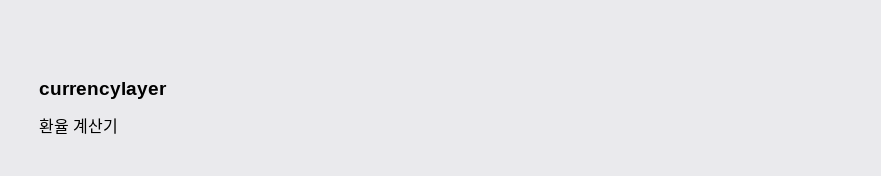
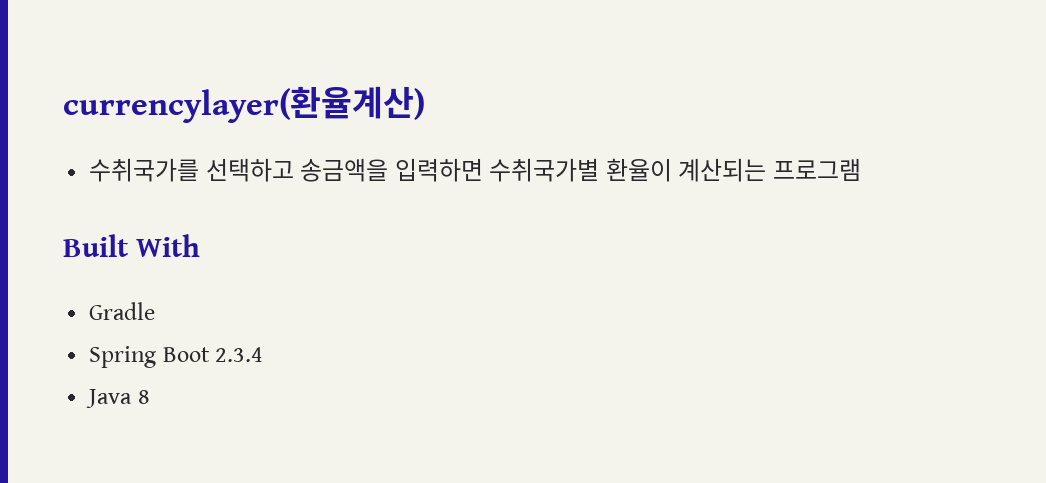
[39,82,167,99] [39,118,119,134] currencylayer // 환율 계산기 -> [63,86,425,123] [89,158,861,182] [63,234,201,257] [89,302,156,320] [89,346,264,368] [86,389,150,408] currencylayer(환율계산) // 수취국가를 선택하고 송금액을 입력하면 수취국가별 환율이 계산되는 프로그램 // Built With // Gradle // Spring Boot 2.3.4 // Java 8

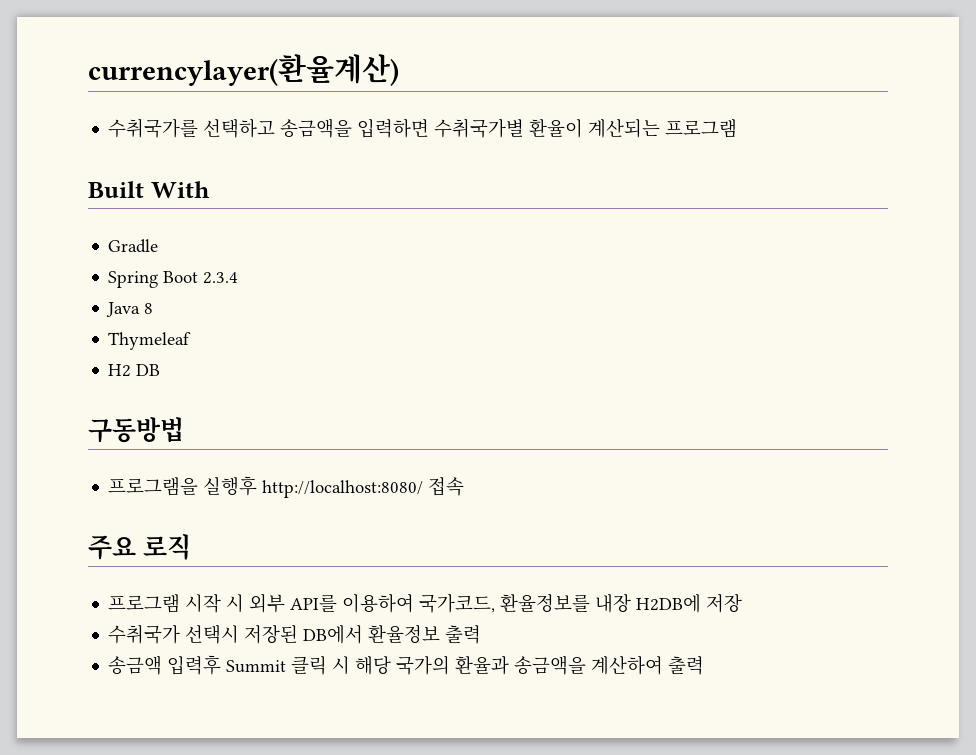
(150, 397) none -> [108,332,192,350] [108,364,161,377] [88,417,184,443] [108,476,465,498] [88,534,191,560] [108,593,743,613] [108,624,482,644] [108,655,705,675] // Thymeleaf // H2 DB // 구동방법 // 프로그램을 실행후 http://localhost:8080/ 접속 // 주요 로직 // 프로그램 시작 시 외부 API를 이용하여 국가코드, 환율정보를 내장 H2DB에 저장 // 수취국가 선택시 저장된 DB에서 환율정보 출력 // 송금액 입력후 Summit 클릭 시 해당 국가의 환율과 송금액을 계산하여 출력

